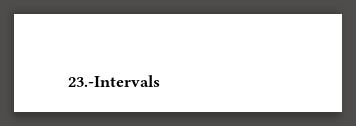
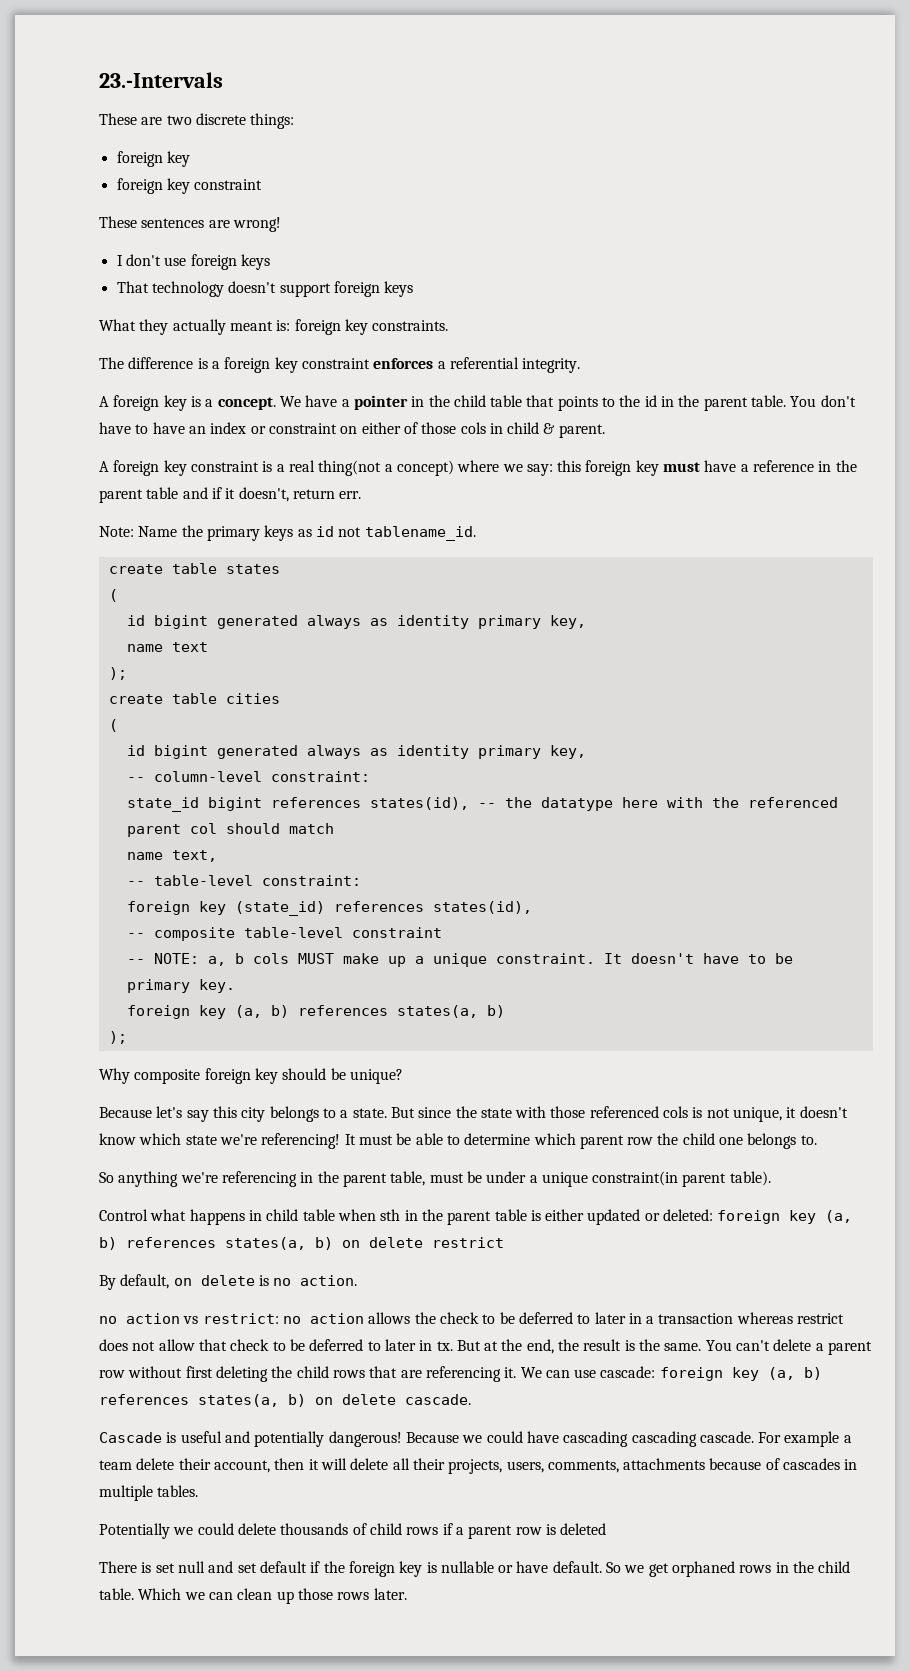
(160, 81) none -> [99,113,295,129] [116,151,190,167] [116,178,263,194] [99,216,281,232] [116,254,270,270] [116,281,414,297] [99,319,449,335] [99,357,581,373] [99,395,856,411] [99,422,605,438] [99,460,857,476] [99,487,362,503] [99,525,476,541] [108,563,280,574] [108,589,118,602] [126,615,586,629] [126,642,208,652] [108,667,127,680] [108,693,280,704] [108,719,118,732] [126,745,586,759] [126,771,370,782] [126,797,838,812] [126,823,334,837] [126,850,217,862] [126,875,361,886] [126,901,532,916] [126,927,442,941] [126,953,793,967] [126,979,235,993] [126,1005,505,1019] [108,1031,127,1044] [99,1068,403,1084] [99,1106,848,1122] [99,1133,817,1149] [99,1171,771,1187] [99,1209,853,1225] [99,1237,504,1250] [99,1274,358,1290] [99,1312,845,1324] [99,1339,873,1355] [99,1366,822,1382] [99,1394,471,1407] [99,1431,852,1447] [99,1458,858,1474] [99,1485,199,1501] [99,1523,607,1539] [99,1561,851,1577] [99,1588,407,1604] // These are two discrete things: // foreign key // foreign key constraint // These sentences are wrong! // I don't use foreign keys // That technology doesn't support foreign keys // What they actually meant is: foreign key constraints. // The difference is a foreign key constraint enforces a referential integrity. // A foreign key is a concept. We have a pointer in the child table that points to the id in the parent table. You don't have to have an index or constraint on either of those cols in child & parent. // A foreign key constraint is a real thing(not a concept) where we say: this foreign key must have a reference in the parent table and if it doesn't, return err. // Note: Name the primary keys as id not tablename_id. // create table states // ( // id bigint generated always as identity primary key, // name text // ); // create table cities // ( // id bigint generated always as identity primary key, // -- column-level constraint: // state_id bigint references states(id), -- the datatype here with the referenced parent col should match // name text, // -- table-level constraint: // foreign key (state_id) references states(id), // -- composite table-level constraint // -- NOTE: a, b cols MUST make up a unique constraint. It doesn't have to be primary key. // foreign key (a, b) references states(a, b) // ); // Why composite foreign key should be unique? // Because let's say this city belongs to a state. But since the state with those referenced cols is not unique, it doesn't know which state we're referencing! It must be able to determine which parent row the child one belongs to. // So anything we're referencing in the parent table, must be under a unique constraint(in parent table). // Control what happens in child table when sth in the parent table is either updated or deleted: foreign key (a, b) references states(a, b) on delete restrict // By default, on delete is no action. // no action vs restrict: no action allows the check to be deferred to later in a transaction whereas restrict does not allow that check to be deferred to later in tx. But at the end, the result is the same. You can't delete a parent row without first deleting the child rows that are referencing it. We can use cascade: foreign key (a, b) references states(a, b) on delete cascade. // Cascade is useful and potentially dangerous! Because we could have cascading cascading cascade. For example a team delete their account, then it will delete all their projects, users, comments, attachments because of cascades in multiple tables. // Potentially we could delete thousands of child rows if a parent row is deleted // There is set null and set default if the foreign key is nullable or have default. So we get orphaned rows in the child table. Which we can clean up those rows later.

